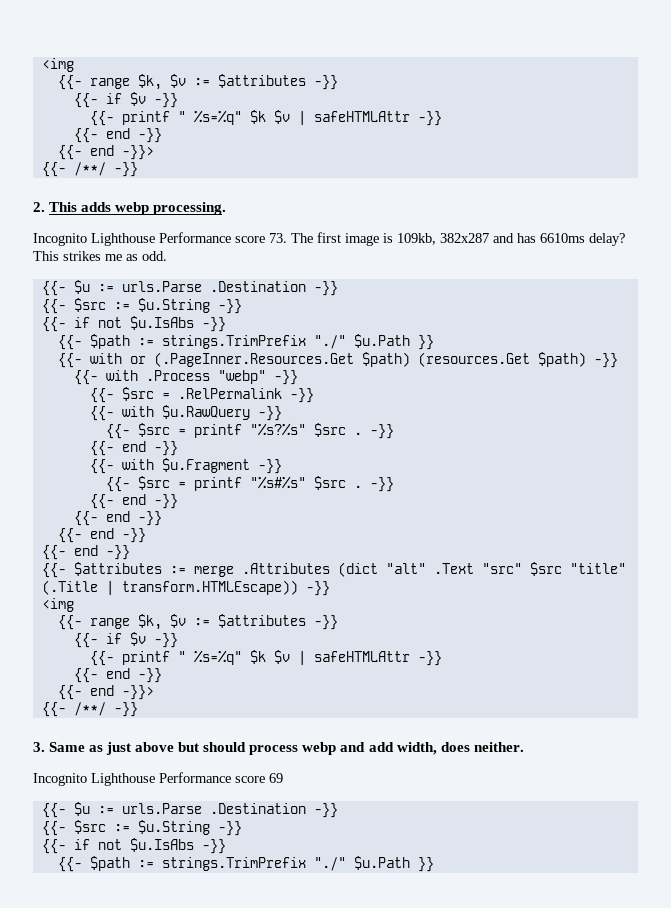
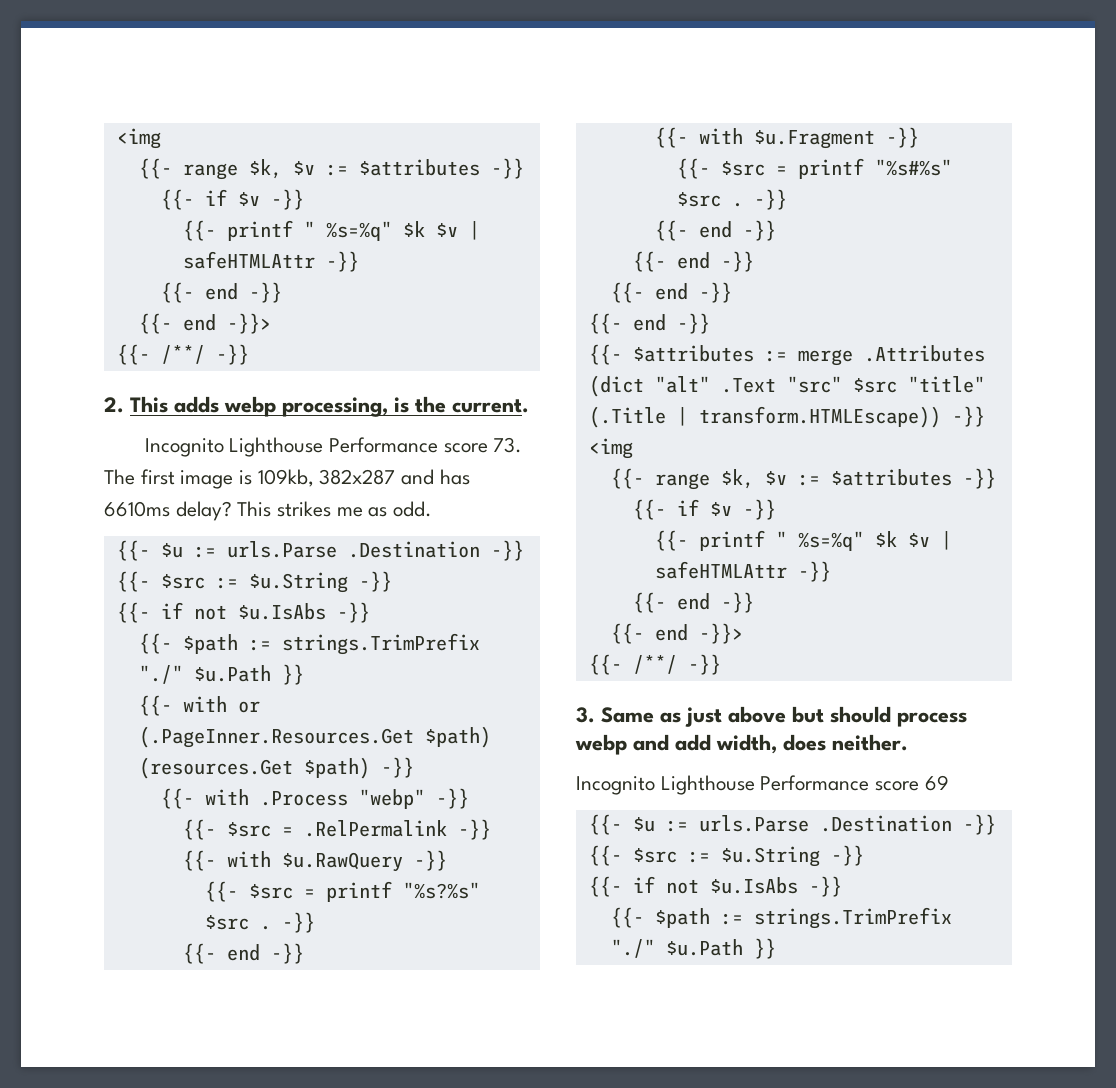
[153,202,227,215] processing. -> [282,396,529,417] processing, is the current.

